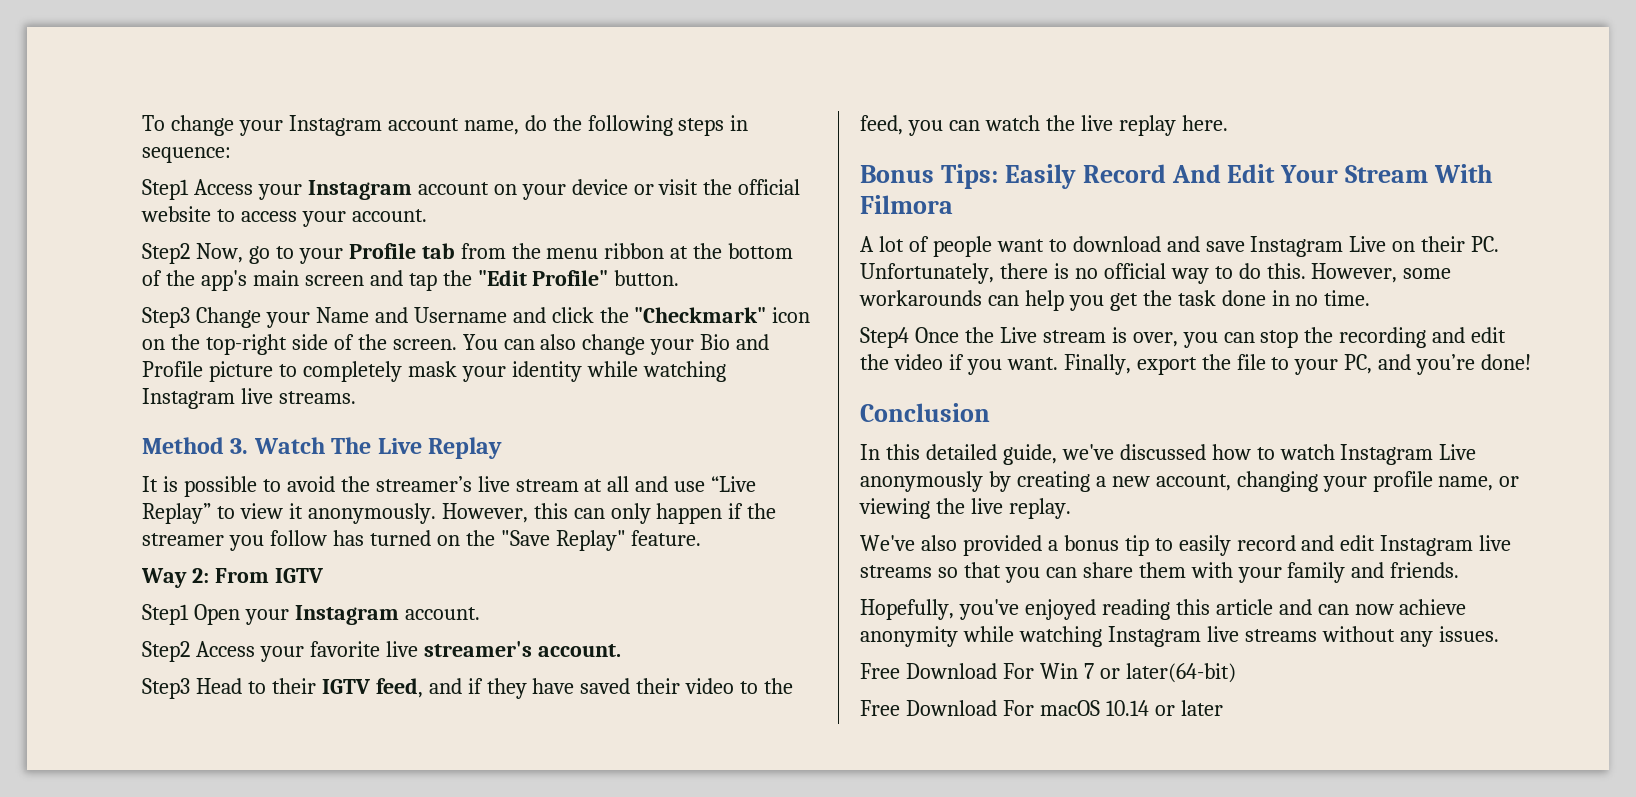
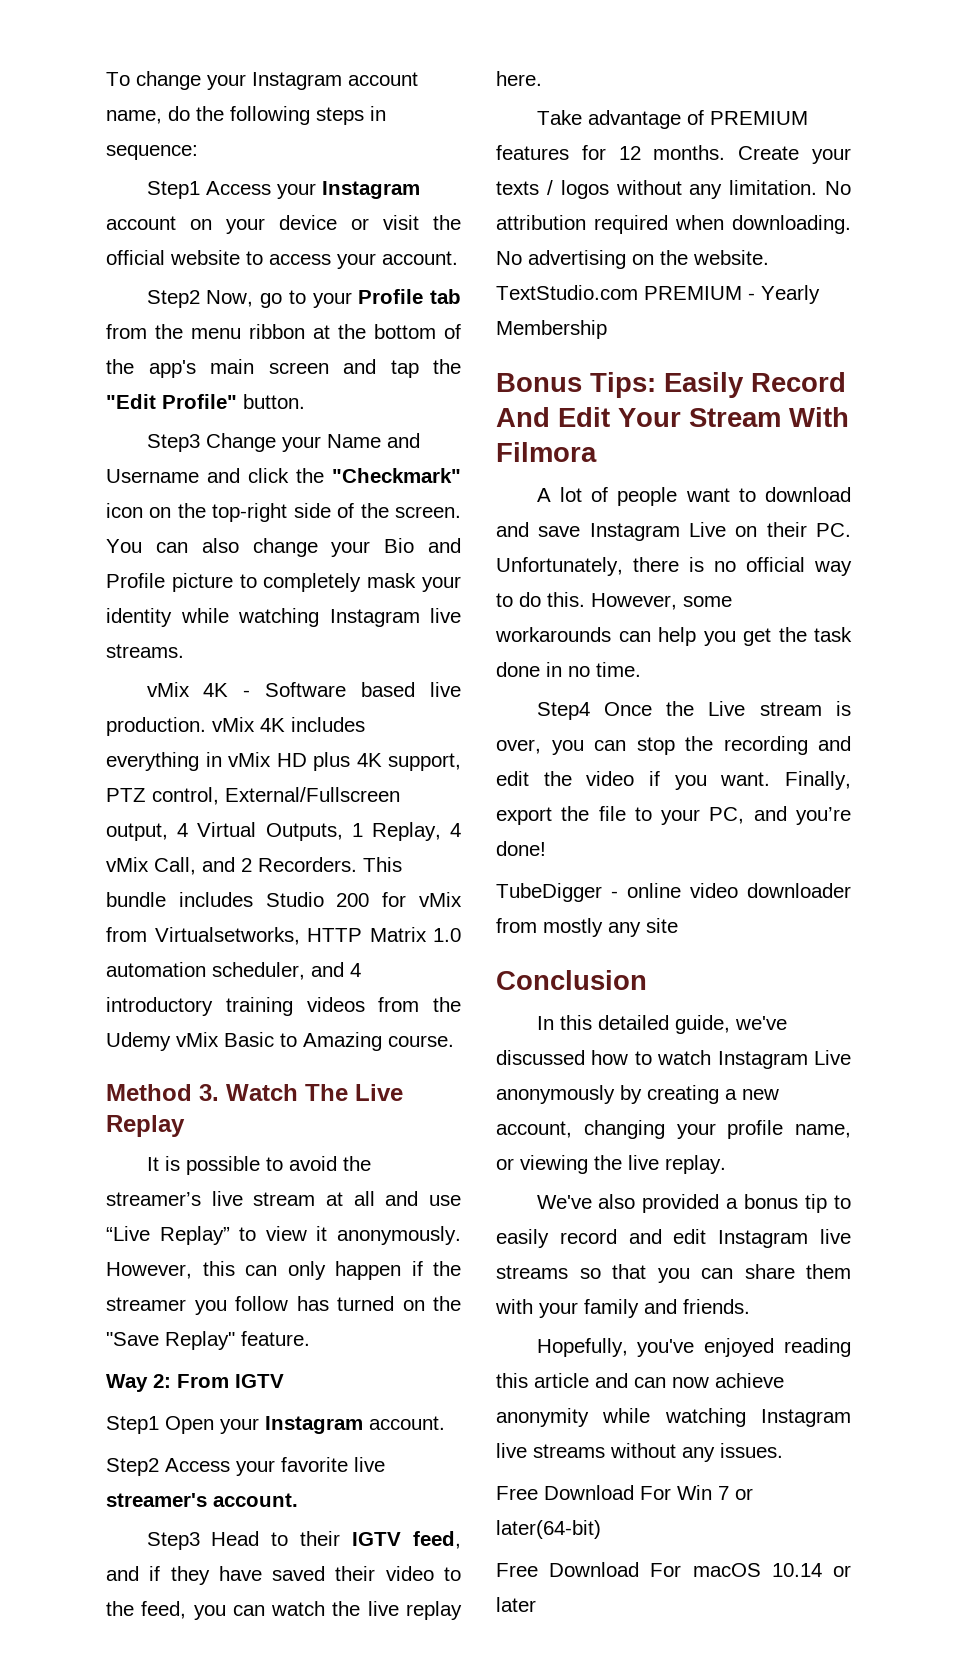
(356, 397) none -> [146,682,461,697] [106,717,365,736] [106,752,461,771] [106,787,400,805] [106,822,461,841] [106,857,402,875] [106,892,463,907] [106,927,461,945] [106,962,361,980] [106,997,461,1016] [106,1032,454,1051] // vMix 4K - Software based live production. vMix 4K includes everything in vMix HD plus 4K support, PTZ control, External/Fullscreen output, 4 Virtual Outputs, 1 Replay, 4 vMix Call, and 2 Recorders. This bundle includes Studio 200 for vMix from Virtualsetworks, HTTP Matrix 1.0 automation scheduler, and 4 introductory training videos from the Udemy vMix Basic to Amazing course.
(1228, 123) none -> [536,110,808,129] [496,145,851,164] [496,180,851,199] [496,215,851,234] [496,250,769,269] [496,285,820,304] [496,320,607,339] // Take advantage of PREMIUM features for 12 months. Create your texts / logos without any limitation. No attribution required when downloading. No advertising on the website. TextStudio.com PREMIUM - Yearly Membership
(1532, 362) none -> [496,883,851,902] [496,918,678,937] // TubeDigger - online video downloader from mostly any site

